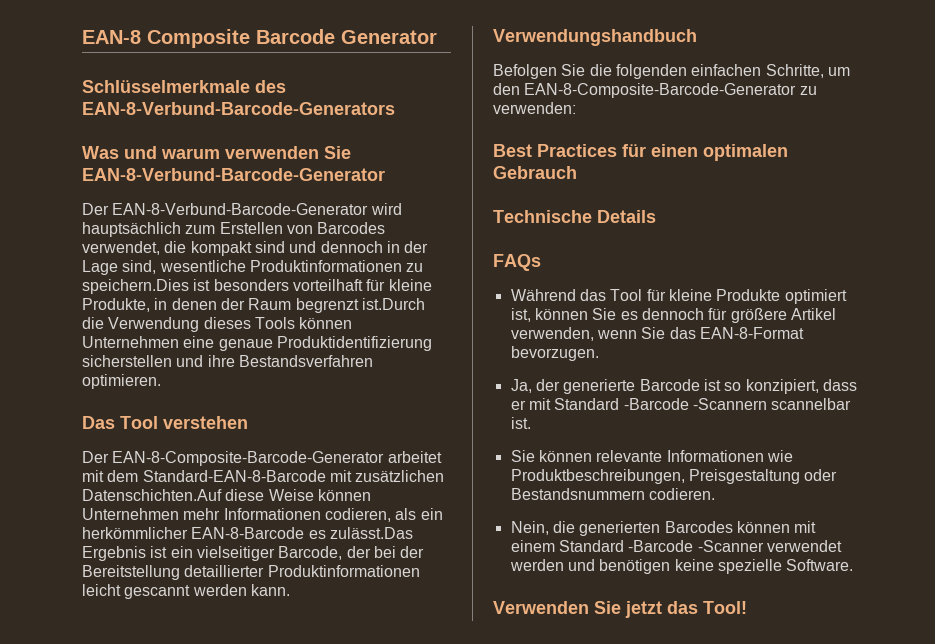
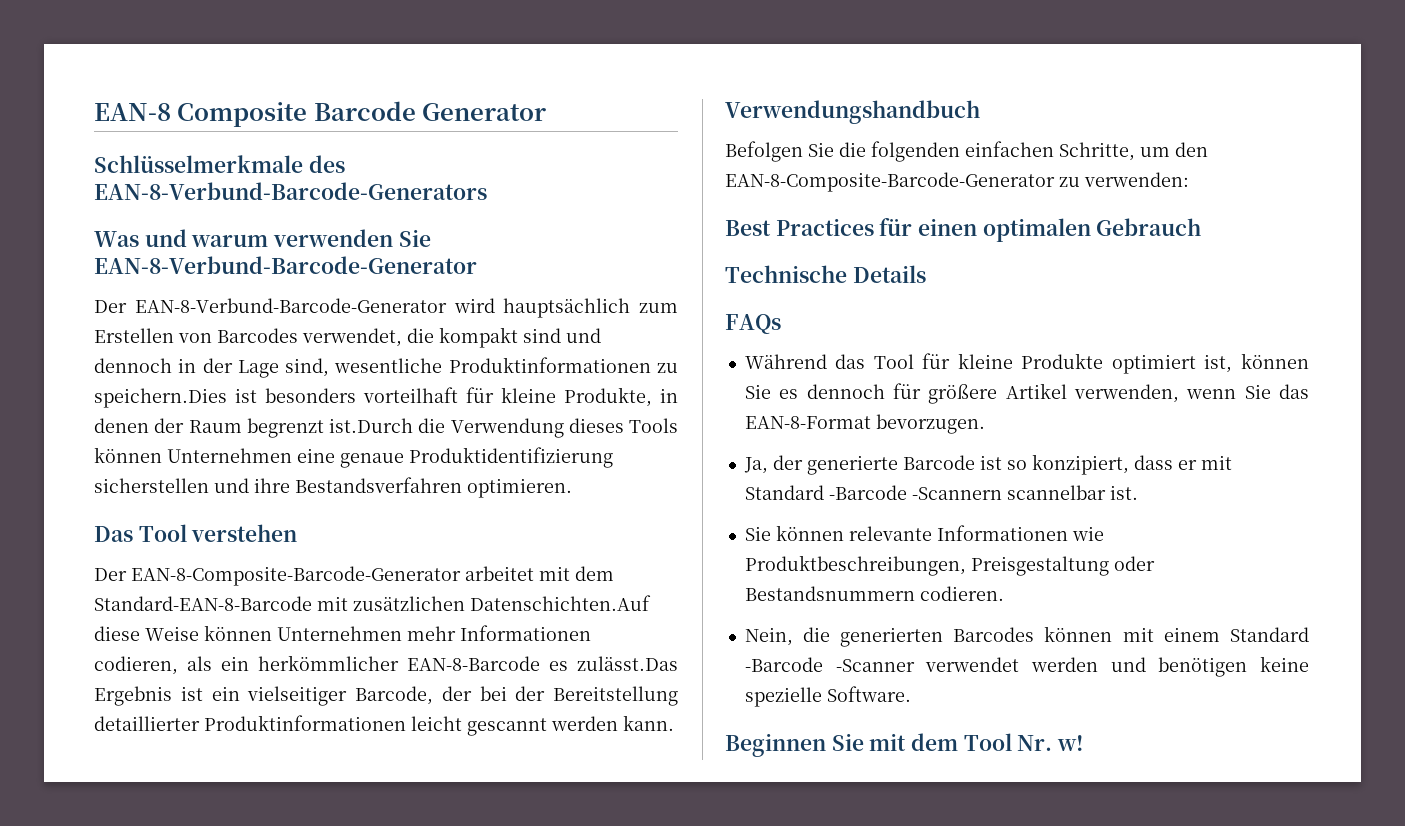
[493,601,747,618] Verwenden Sie jetzt das Tool! -> [725,733,1084,757] Beginnen Sie mit dem Tool Nr. w!

